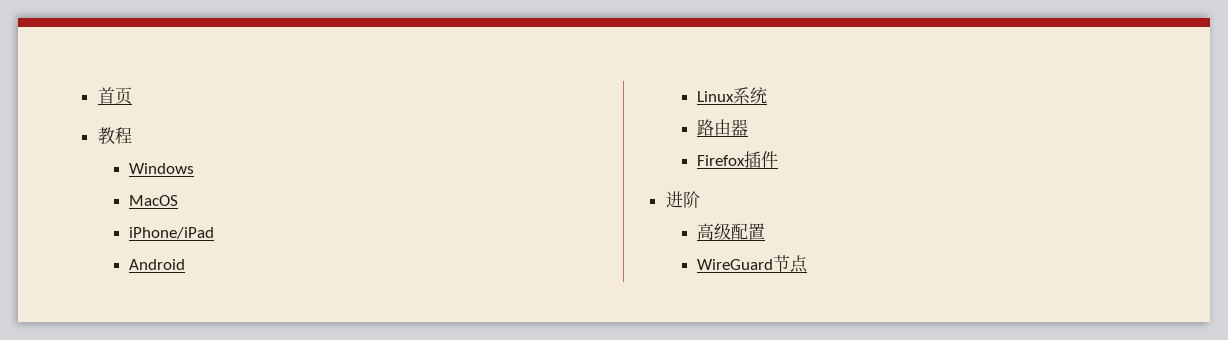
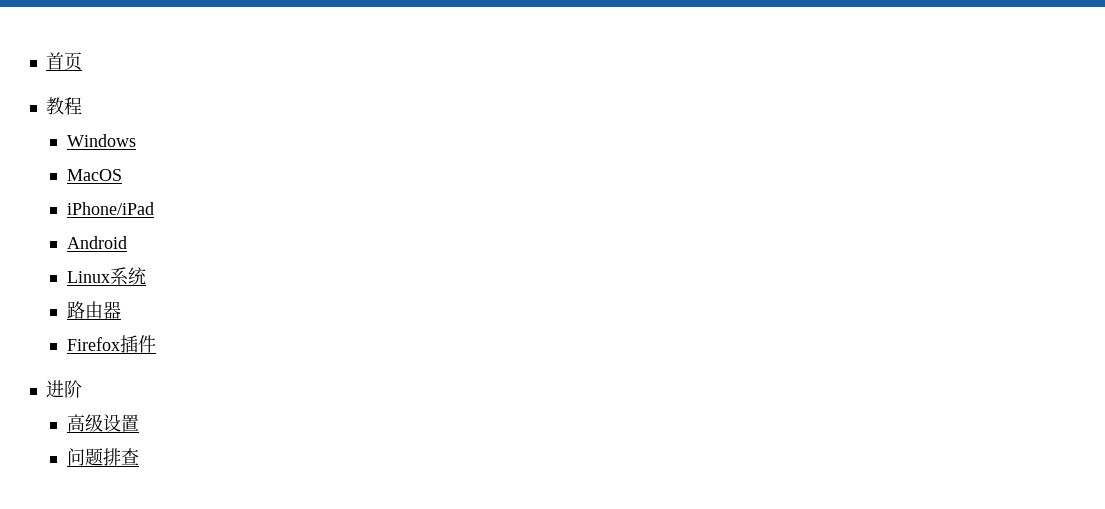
[731,223,749,240] 配 -> [102,414,121,432] 设
[697,255,809,273] WireGuard节点 -> [66,448,139,466] 问题排查

